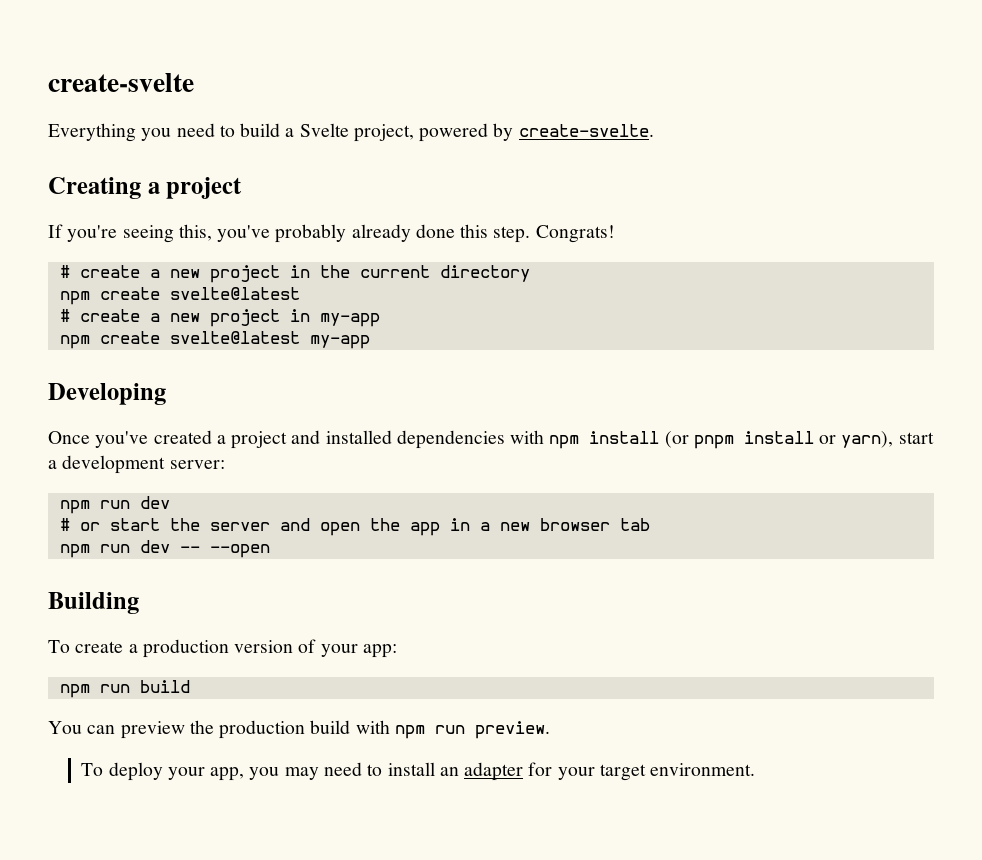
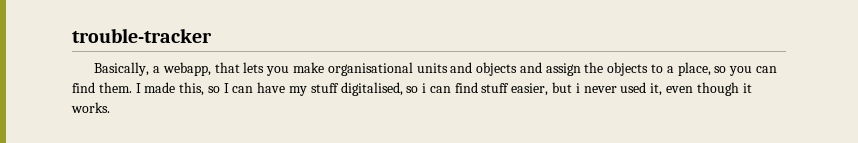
[48,73,194,92] [48,123,654,142] [48,177,243,199] [48,224,615,243] [59,265,530,283] [59,287,300,305] [59,309,380,327] [59,331,370,349] [48,383,166,405] [48,430,934,449] [48,455,225,474] [59,496,170,514] [59,518,650,536] [59,540,270,558] [48,592,139,614] [48,639,397,658] [59,680,190,698] [48,720,550,739] [81,762,756,781] create-svelte // Everything you need to build a Svelte project, powered by create-svelte. // Creating a project // If you're seeing this, you've probably already done this step. Congrats! // # create a new project in the current directory // npm create svelte@latest // # create a new project in my-app // npm create svelte@latest my-app // Developing // Once you've created a project and installed dependencies with npm install (or pnpm install or yarn), start a development server: // npm run dev // # or start the server and open the app in a new browser tab // npm run dev -- --open // Building // To create a production version of your app: // npm run build // You can preview the production build with npm run preview. // To deploy your app, you may need to install an adapter for your target environment. -> [72,28,212,43] [94,62,777,76] [72,82,752,96] [71,102,110,113] trouble-tracker // Basically, a webapp, that lets you make organisational units and objects and assign the objects to a place, so you can find them. I made this, so I can have my stuff digitalised, so i can find stuff easier, but i never used it, even though it works.

